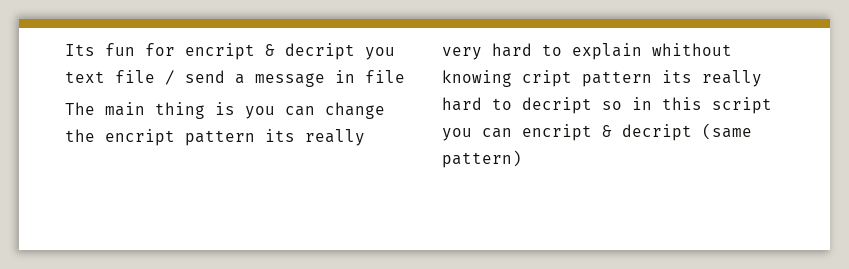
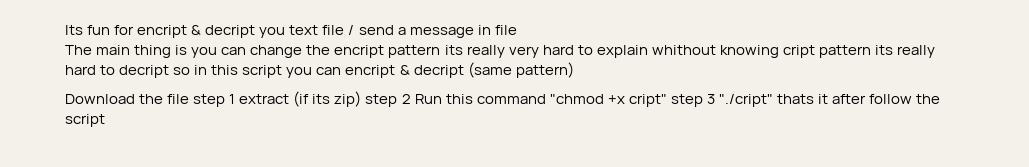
(522, 159) none -> [65,91,941,107] [65,114,105,127] // Download the file step 1 extract (if its zip) step 2 Run this command "chmod +x cript" step 3 "./cript" thats it after follow the script

